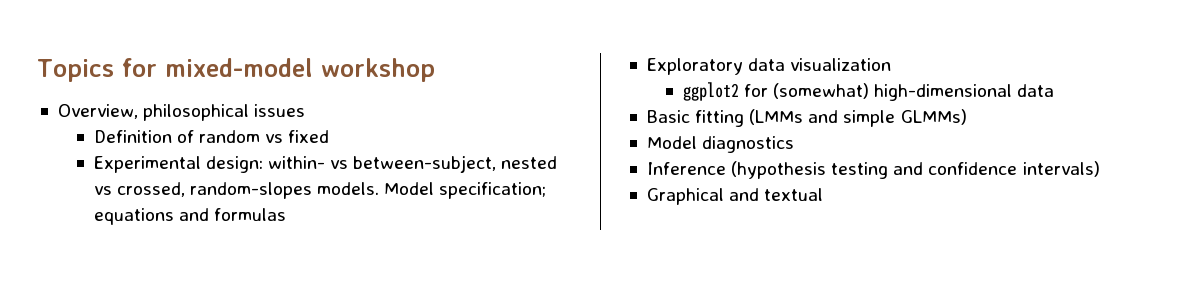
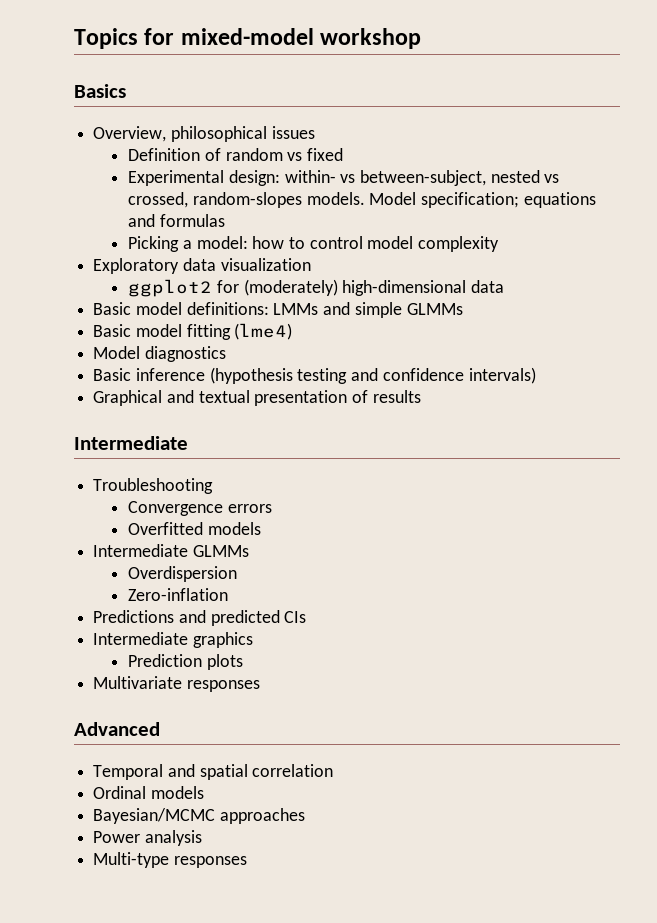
(435, 70) none -> [74,84,126,98] // Basics
(286, 214) none -> [128,236,500,252] // Picking a model: how to control model complexity
[772,83,869,99] (somewhat) -> [243,279,338,296] (moderately)
[695,109,967,127] fitting (LMMs and simple GLMMs) -> [135,302,463,318] [93,323,293,340] model definitions: LMMs and simple GLMMs // Basic model fitting (lme4)
[646,162,726,175] Inference -> [93,368,205,381] Basic inference
(824, 194) none -> [254,390,421,406] [74,436,188,450] [93,478,214,494] [128,501,272,516] [128,522,261,535] [93,544,249,557] [128,566,238,582] [128,588,229,601] [93,610,307,626] [93,632,253,648] [128,654,243,670] [93,676,260,692] [74,722,160,736] [93,764,334,780] [93,786,204,799] [93,808,305,824] [93,830,202,846] [93,852,247,868] presentation of results // Intermediate // Troubleshooting // Convergence errors // Overfitted models // Intermediate GLMMs // Overdispersion // Zero-inflation // Predictions and predicted CIs // Intermediate graphics // Prediction plots // Multivariate responses // Advanced // Temporal and spatial correlation // Ordinal models // Bayesian/MCMC approaches // Power analysis // Multi-type responses

